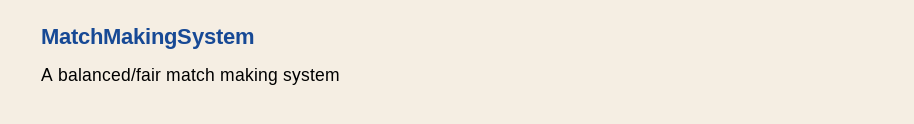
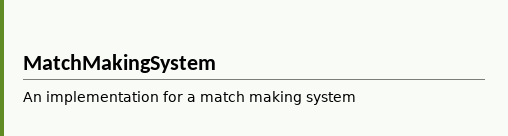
[41,68,161,81] A balanced/fair -> [23,91,196,105] An implementation for a

